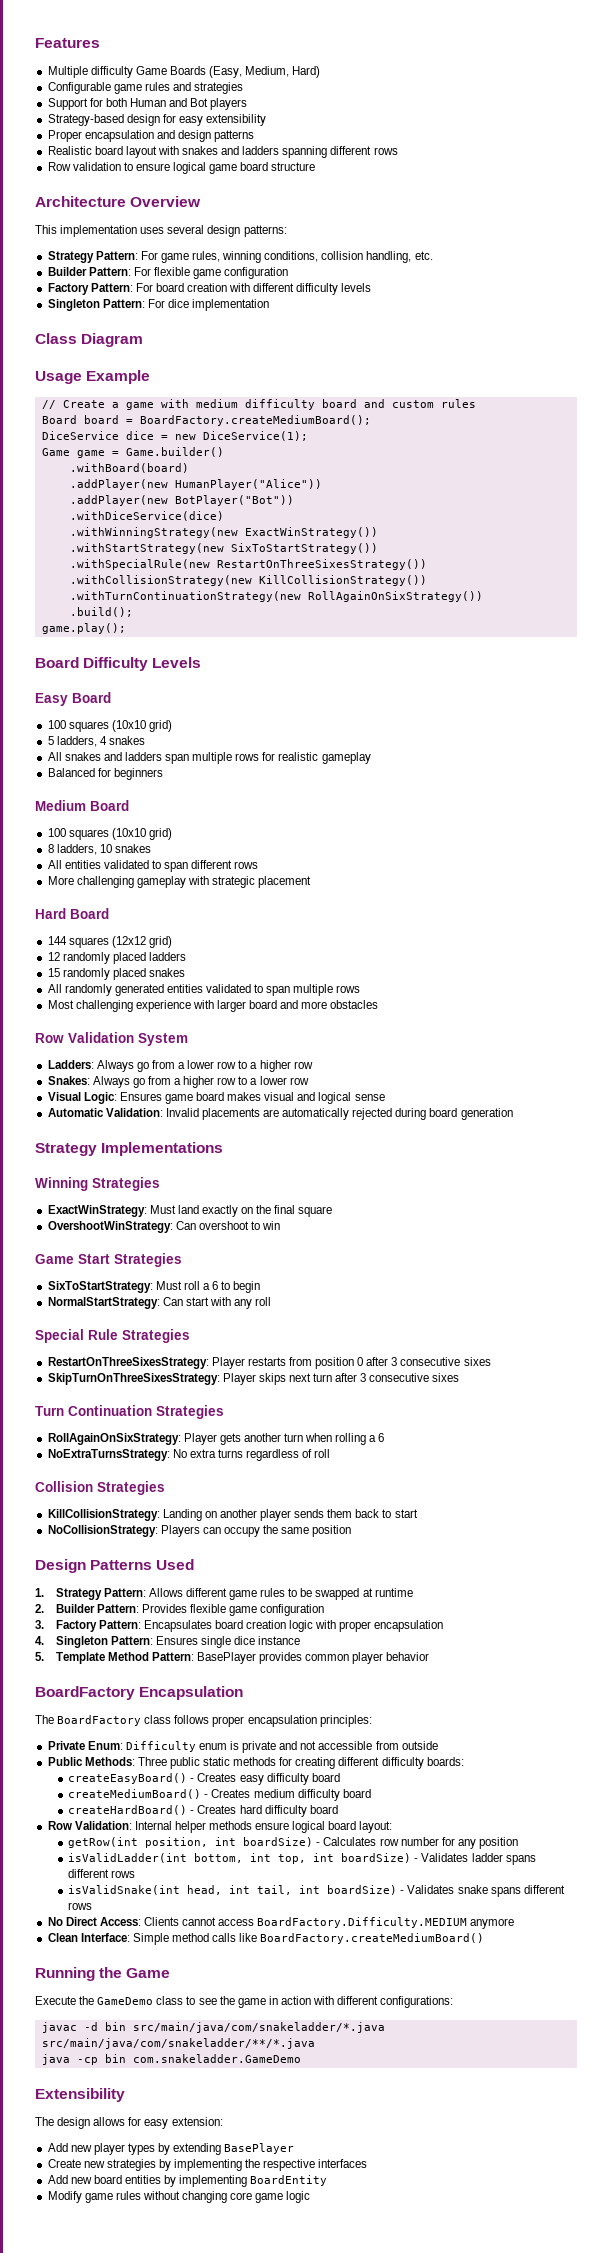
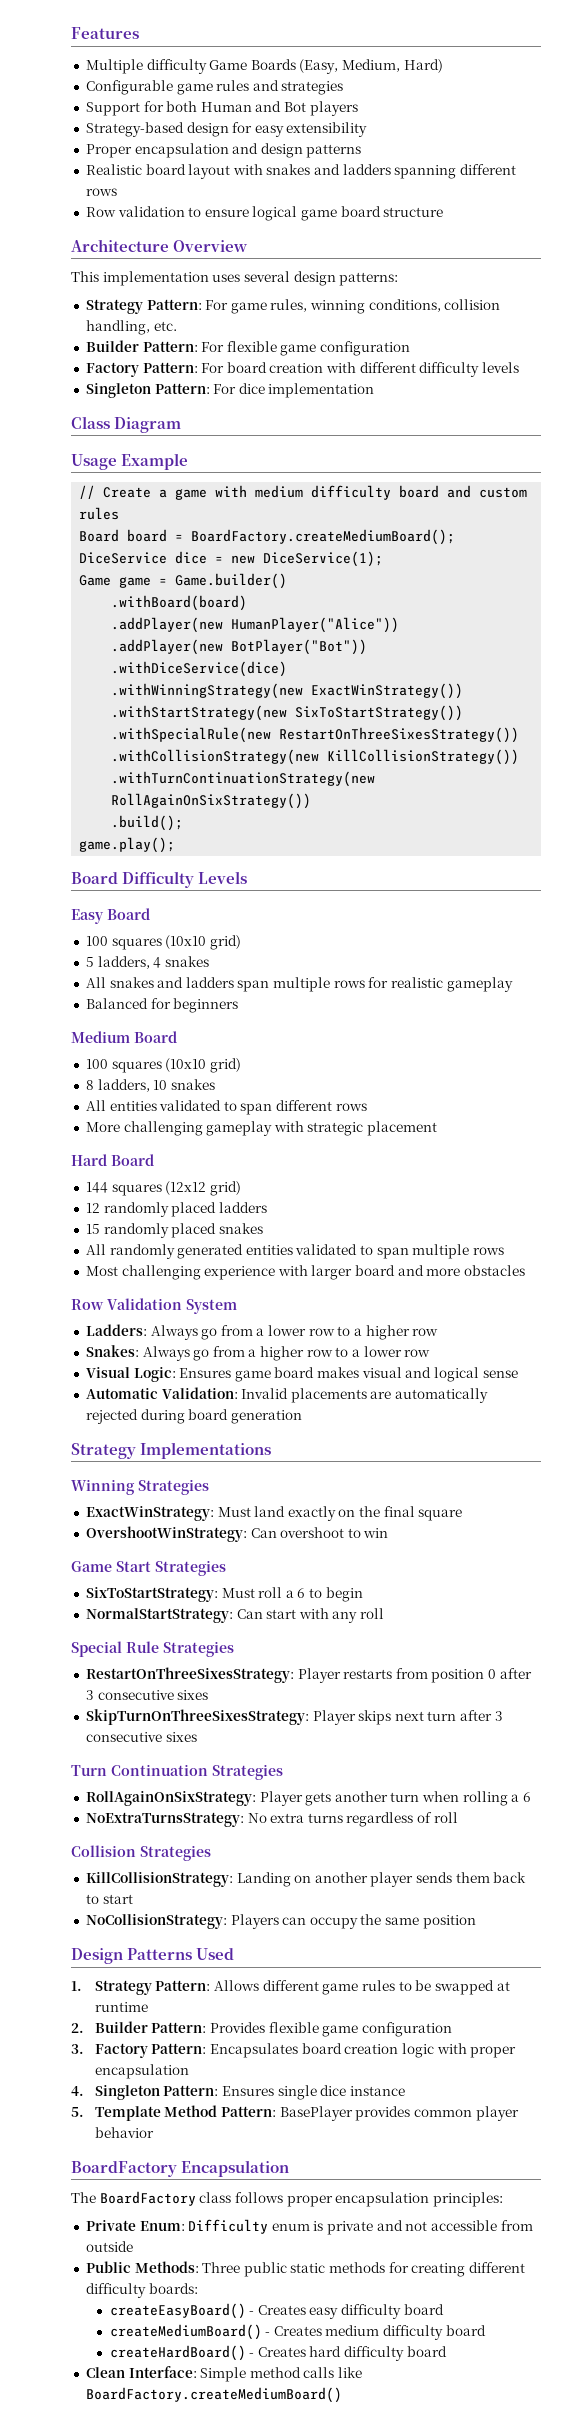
[47,1821,393,1833] [68,1837,519,1849] [68,1853,536,1865] [68,1869,136,1878] [68,1885,565,1897] [68,1902,93,1910] [47,1917,515,1929] // Row Validation: Internal helper methods ensure logical board layout: // getRow(int position, int boardSize) - Calculates row number for any position // isValidLadder(int bottom, int top, int boardSize) - Validates ladder spans different rows // isValidSnake(int head, int tail, int boardSize) - Validates snake spans different rows // No Direct Access: Clients cannot access BoardFactory.Difficulty.MEDIUM anymore -> (447, 2351) none
[35,1967,171,1981] [35,1996,454,2008] [41,2022,385,2033] [41,2038,315,2049] [41,2054,301,2065] [35,2088,125,2102] [35,2117,223,2129] [47,2143,295,2155] [47,2159,368,2171] [47,2175,328,2187] [47,2191,311,2203] // Running the Game // Execute the GameDemo class to see the game in action with different configurations: // javac -d bin src/main/java/com/snakeladder/*.java src/main/java/com/snakeladder/**/*.java // java -cp bin com.snakeladder.GameDemo // Extensibility // The design allows for easy extension: // Add new player types by extending BasePlayer // Create new strategies by implementing the respective interfaces // Add new board entities by implementing BoardEntity // Modify game rules without changing core game logic -> (342, 2395) none

